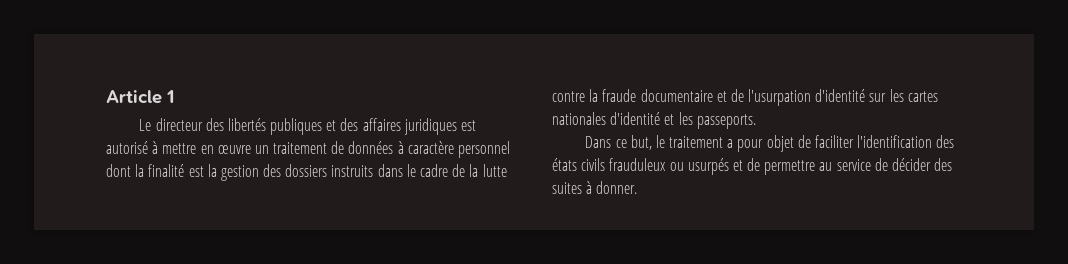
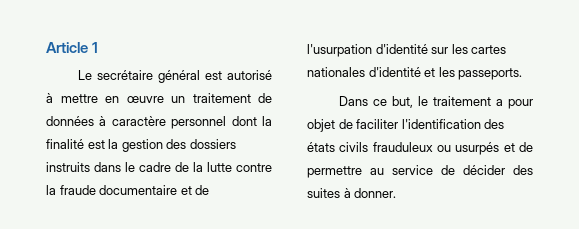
[155,118,457,135] directeur des libertés publiques et des affaires juridiques -> [96,70,200,83] secrétaire général

